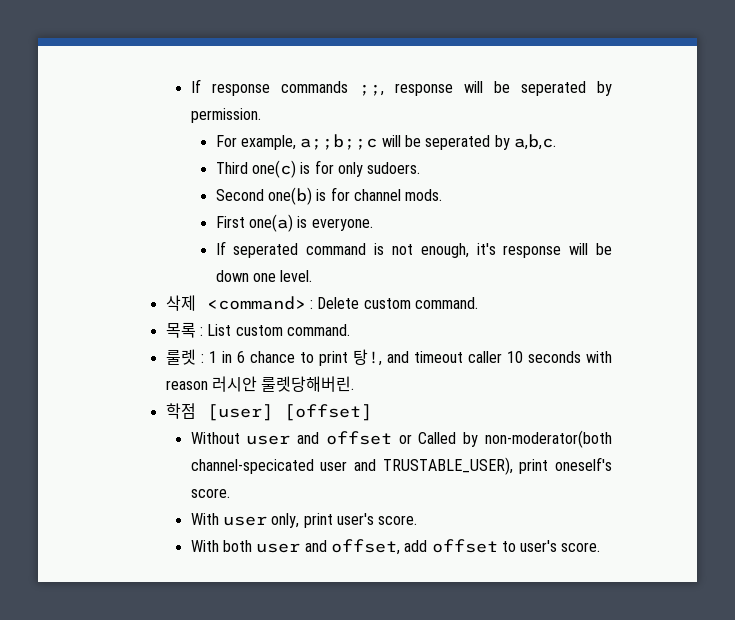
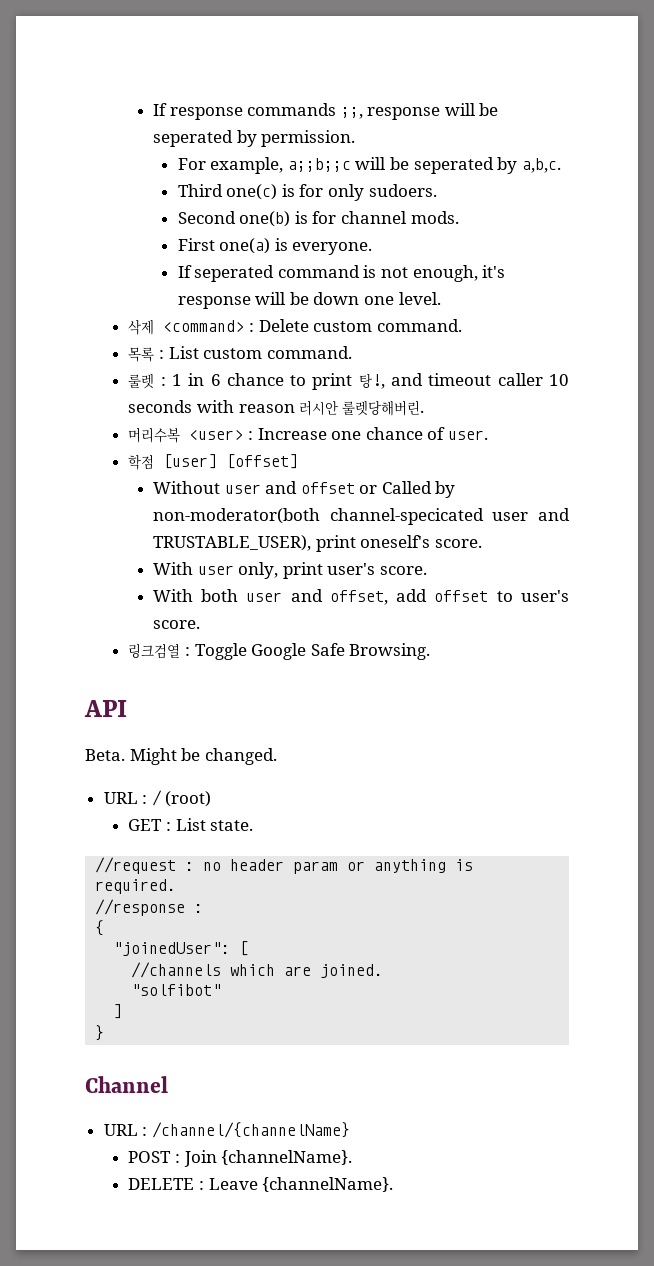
(355, 384) none -> [128,427,488,443] // 머리수복 <user> : Increase one chance of user.
(601, 547) none -> [128,643,431,660] [84,700,127,717] [85,748,277,765] [103,790,212,807] [128,818,254,831] [95,857,474,874] [95,879,177,894] [95,899,204,916] [95,920,105,936] [113,941,249,956] [131,962,384,978] [131,984,222,996] [113,1004,123,1019] [95,1025,105,1041] [85,1076,168,1093] [103,1122,350,1138] [128,1150,353,1167] [128,1177,394,1192] // 링크검열 : Toggle Google Safe Browsing. // API // Beta. Might be changed. // URL : / (root) // GET : List state. // //request : no header param or anything is required. // //response : // { // "joinedUser": [ // //channels which are joined. // "solfibot" // ] // } // Channel // URL : /channel/{channelName} // POST : Join {channelName}. // DELETE : Leave {channelName}.

